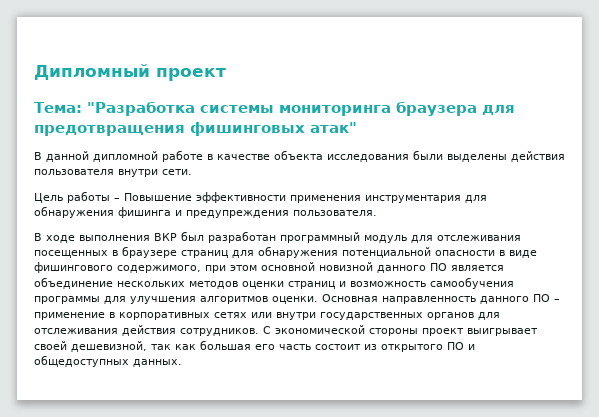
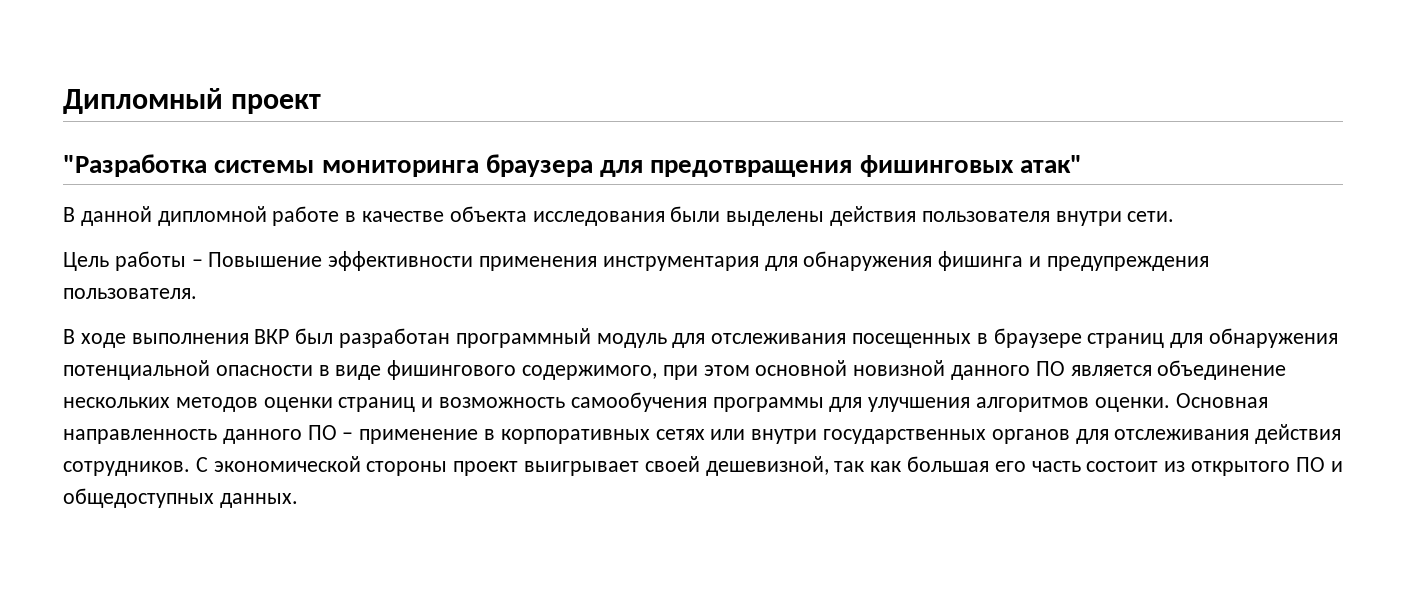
[34,102,82,113] Тема: -> (322, 104) none

